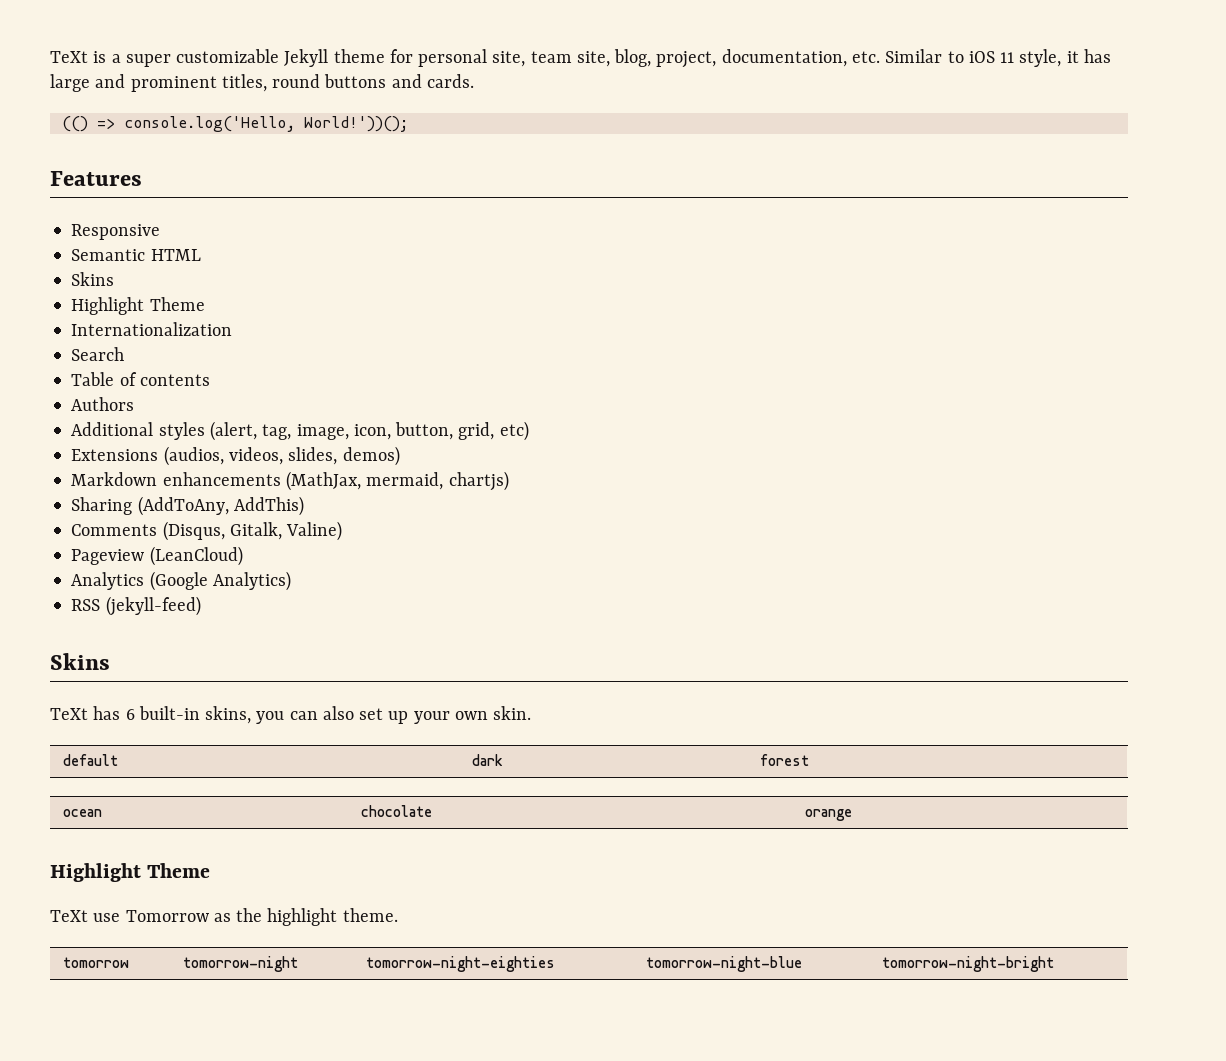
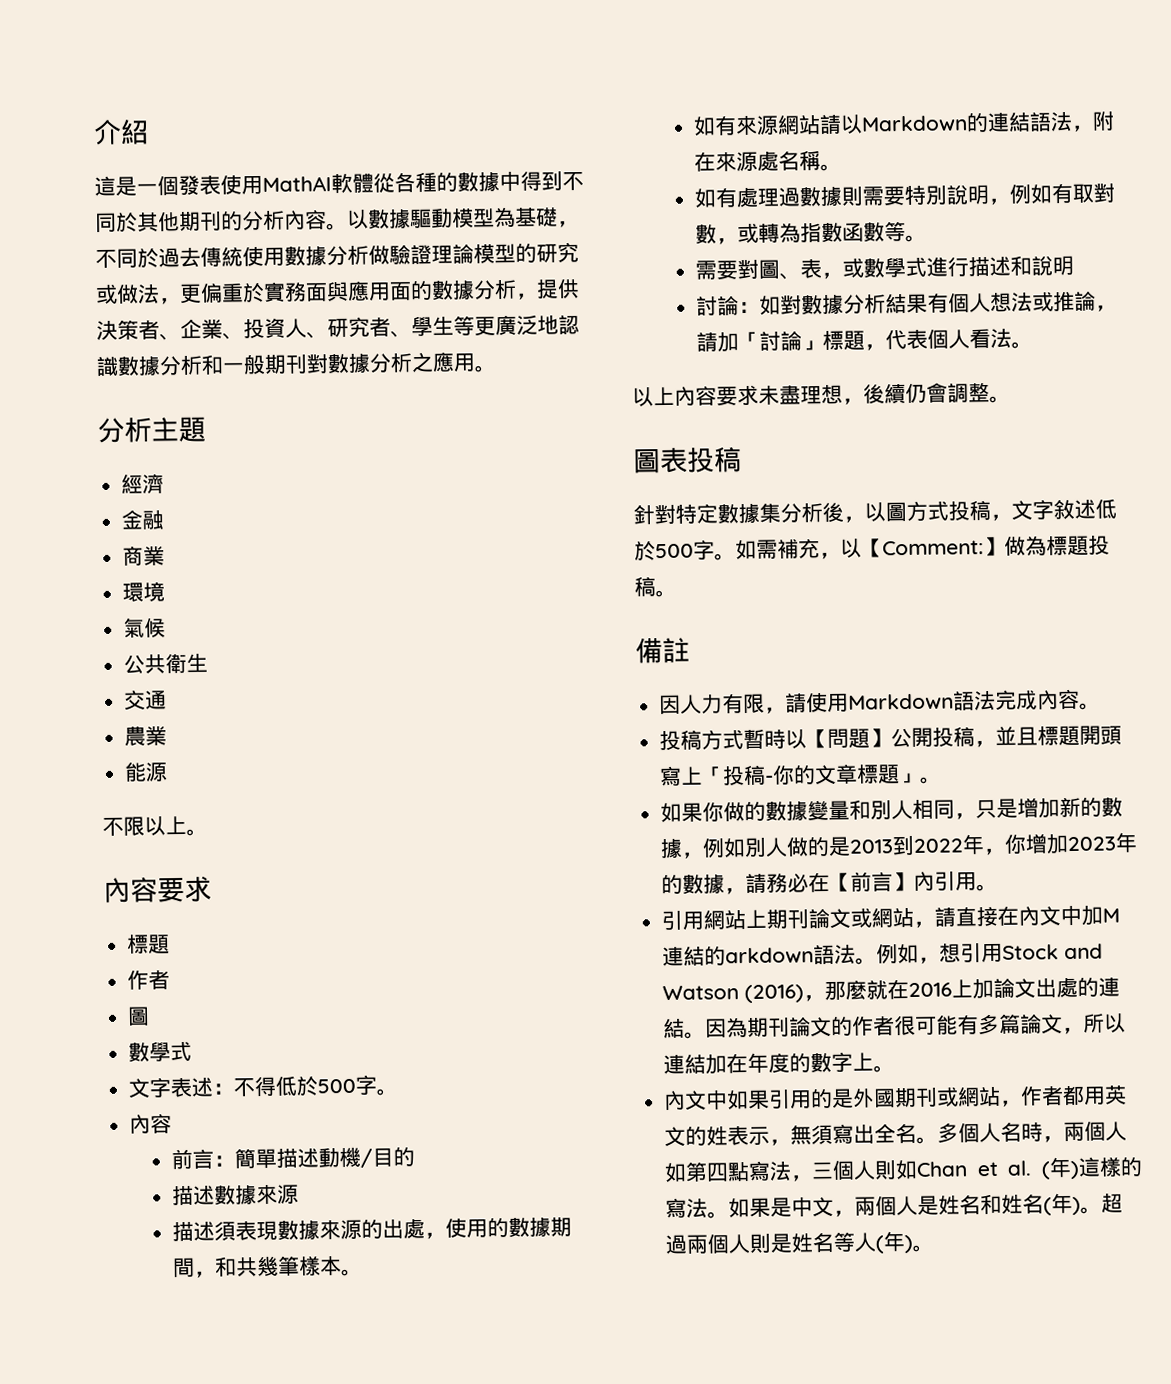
[50,49,1111,68] [50,74,474,92] [61,116,408,132] [50,171,142,186] [71,224,161,240] [71,249,201,261] [71,272,115,286] [71,297,205,315] [71,322,233,336] [71,347,125,361] [71,372,210,386] [71,397,135,411] [71,421,529,441] [71,446,400,466] [71,471,509,491] [71,496,304,516] [71,521,343,541] [71,546,243,566] [71,571,291,591] [71,596,201,616] [50,653,110,670] [50,706,532,724] [62,754,118,766] [471,754,503,766] [759,754,809,766] [62,809,102,817] [360,805,432,817] [804,809,852,821] [50,863,211,882] [50,908,398,926] [62,957,129,968] [182,956,298,972] [365,956,555,972] [645,956,802,972] [881,956,1054,972] TeXt is a super customizable Jekyll theme for personal site, team site, blog, project, documentation, etc. Similar to iOS 11 style, it has large and prominent titles, round buttons and cards. // (() => console.log('Hello, World!'))(); // Features // Responsive // Semantic HTML // Skins // Highlight Theme // Internationalization // Search // Table of contents // Authors // Additional styles (alert, tag, image, icon, button, grid, etc) // Extensions (audios, videos, slides, demos) // Markdown enhancements (MathJax, mermaid, chartjs) // Sharing (AddToAny, AddThis) // Comments (Disqus, Gitalk, Valine) // Pageview (LeanCloud) // Analytics (Google Analytics) // RSS (jekyll-feed) // Skins // TeXt has 6 built-in skins, you can also set up your own skin. // default | dark | forest // ocean | chocolate | orange // Highlight Theme // TeXt use Tomorrow as the highlight theme. // tomorrow | tomorrow-night | tomorrow-night-eighties | tomorrow-night-blue | tomorrow-night-bright -> [93,119,149,146] [94,170,584,197] [95,206,579,234] [95,242,579,269] [95,279,580,305] [96,314,580,341] [96,351,497,377] [97,416,206,444] [121,473,165,494] [121,509,165,531] [122,545,166,566] [122,581,166,602] [123,617,167,638] [123,652,209,674] [123,689,168,711] [124,726,168,746] [124,761,169,782] [102,815,208,836] [103,875,212,903] [126,934,171,955] [127,969,171,990] [127,1006,151,1026] [128,1041,193,1063] [128,1074,399,1099] [129,1113,173,1134] [170,1146,415,1170] [171,1184,299,1206] [171,1217,572,1242] [171,1255,363,1278] [692,110,1115,136] [693,150,842,172] [693,182,1115,209] [694,221,927,245] [694,255,1074,280] [695,290,1117,316] [695,328,1033,353] [632,381,1011,407] [632,447,742,474] [633,499,1117,525] [634,535,1110,561] [634,576,677,598] [635,637,690,664] [659,688,1102,715] [659,725,1123,751] [659,763,943,787] [660,796,1124,823] [660,832,1139,859] [661,871,999,895] [661,904,1121,931] [662,943,1104,967] [662,977,1121,1004] [663,1013,1127,1039] [663,1051,896,1075] [663,1085,1128,1111] [664,1121,1128,1148] [664,1156,1143,1183] [665,1192,1124,1219] [665,1231,935,1255] 介紹 // 這是一個發表使用MathAI軟體從各種的數據中得到不同於其他期刊的分析內容。以數據驅動模型為基礎，不同於過去傳統使用數據分析做驗證理論模型的研究或做法，更偏重於實務面與應用面的數據分析，提供決策者、企業、投資人、研究者、學生等更廣泛地認識數據分析和一般期刊對數據分析之應用。 // 分析主題 // 經濟 // 金融 // 商業 // 環境 // 氣候 // 公共衛生 // 交通 // 農業 // 能源 // 不限以上。 // 內容要求 // 標題 // 作者 // 圖 // 數學式 // 文字表述：不得低於500字。 // 內容 // 前言：簡單描述動機/目的 // 描述數據來源 // 描述須表現數據來源的出處，使用的數據期間，和共幾筆樣本。 // 如有來源網站請以Markdown的連結語法，附在來源處名稱。 // 如有處理過數據則需要特別說明，例如有取對數，或轉為指數函數等。 // 需要對圖、表，或數學式進行描述和說明 // 討論：如對數據分析結果有個人想法或推論，請加「討論」標題，代表個人看法。 // 以上內容要求未盡理想，後續仍會調整。 // 圖表投稿 // 針對特定數據集分析後，以圖方式投稿，文字敘述低於500字。如需補充，以【Comment:】做為標題投稿。 // 備註 // 因人力有限，請使用Markdown語法完成內容。 // 投稿方式暫時以【問題】公開投稿，並且標題開頭寫上「投稿-你的文章標題」。 // 如果你做的數據變量和別人相同，只是增加新的數據，例如別人做的是2013到2022年，你增加2023年的數據，請務必在【前言】內引用。 // 引用網站上期刊論文或網站，請直接在內文中加M連結的arkdown語法。例如，想引用Stock and Watson (2016)，那麼就在2016上加論文出處的連結。因為期刊論文的作者很可能有多篇論文，所以連結加在年度的數字上。 // 內文中如果引用的是外國期刊或網站，作者都用英文的姓表示，無須寫出全名。多個人名時，兩個人如第四點寫法，三個人則如Chan et al. (年)這樣的寫法。如果是中文，兩個人是姓名和姓名(年)。超過兩個人則是姓名等人(年)。

